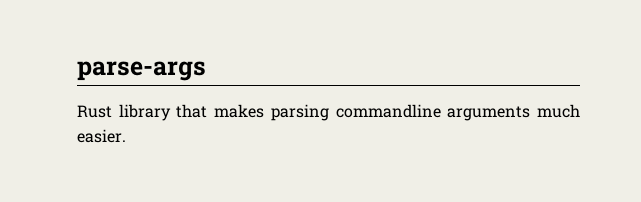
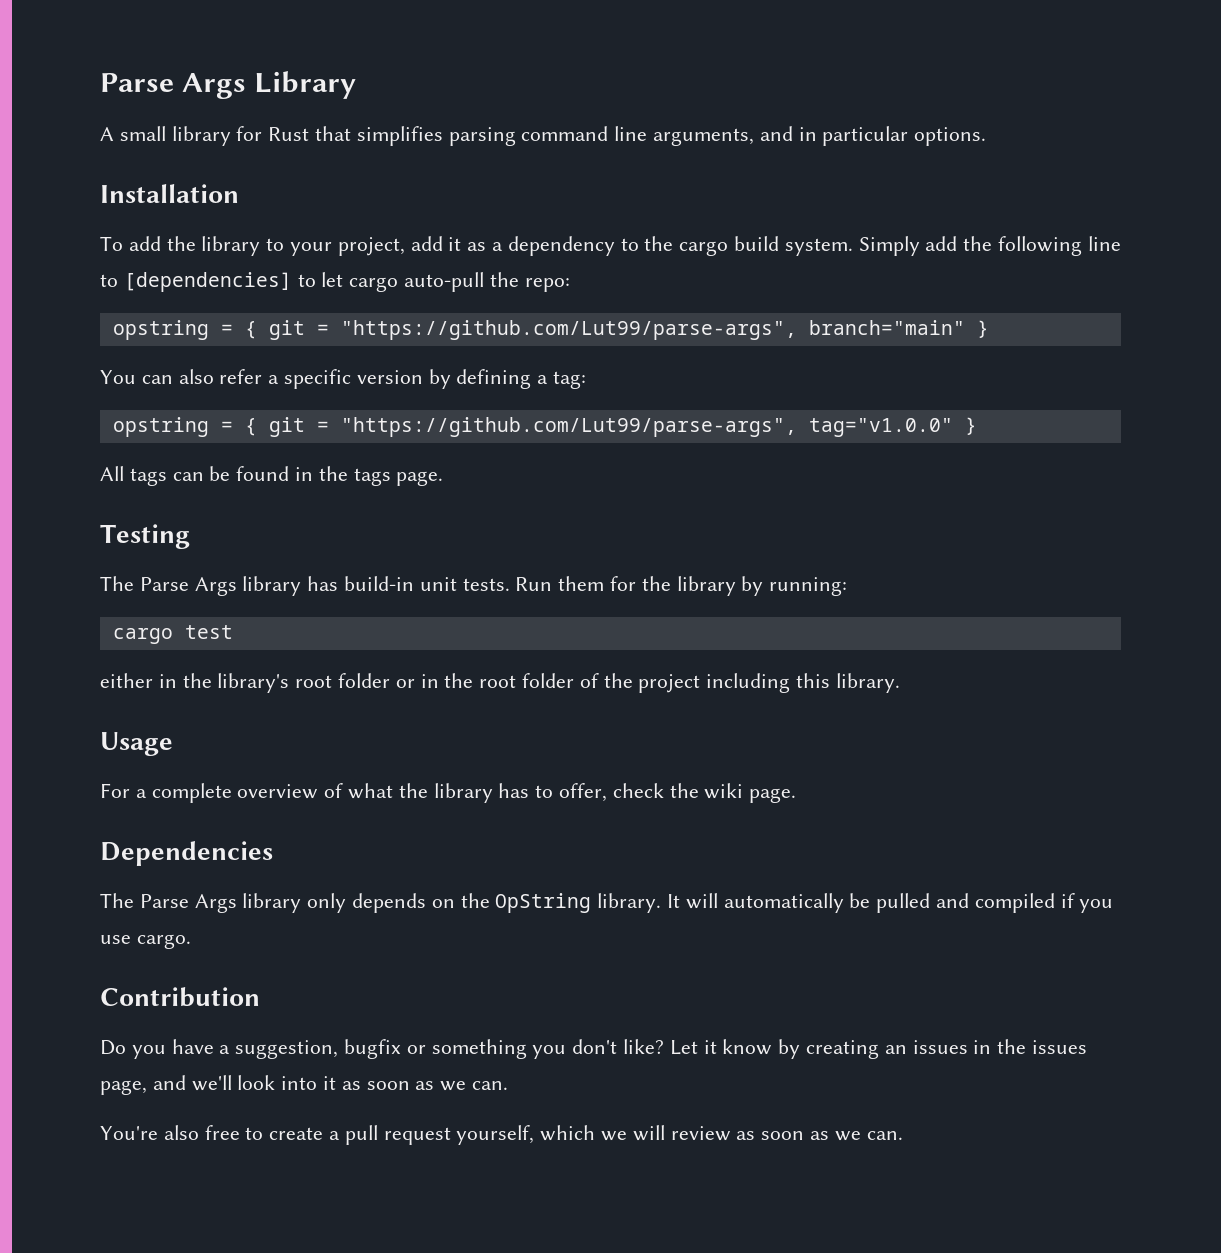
[77,61,206,81] [77,104,580,121] [77,129,126,143] parse-args // Rust library that makes parsing commandline arguments much easier. -> [100,71,357,99] [100,126,987,146] [100,184,239,203] [100,236,1121,256] [100,272,570,292] [112,320,989,340] [100,369,587,389] [112,417,977,437] [100,466,444,486] [100,524,190,549] [100,576,848,596] [112,625,233,644] [100,673,900,693] [100,732,173,756] [100,783,797,803] [100,841,273,866] [100,893,1114,913] [100,934,191,949] [100,987,260,1007] [100,1039,1088,1059] [100,1075,509,1095] [100,1125,903,1145] Parse Args Library // A small library for Rust that simplifies parsing command line arguments, and in particular options. // Installation // To add the library to your project, add it as a dependency to the cargo build system. Simply add the following line to [dependencies] to let cargo auto-pull the repo: // opstring = { git = "https://github.com/Lut99/parse-args", branch="main" } // You can also refer a specific version by defining a tag: // opstring = { git = "https://github.com/Lut99/parse-args", tag="v1.0.0" } // All tags can be found in the tags page. // Testing // The Parse Args library has build-in unit tests. Run them for the library by running: // cargo test // either in the library's root folder or in the root folder of the project including this library. // Usage // For a complete overview of what the library has to offer, check the wiki page. // Dependencies // The Parse Args library only depends on the OpString library. It will automatically be pulled and compiled if you use cargo. // Contribution // Do you have a suggestion, bugfix or something you don't like? Let it know by creating an issues in the issues page, and we'll look into it as soon as we can. // You're also free to create a pull request yourself, which we will review as soon as we can.

